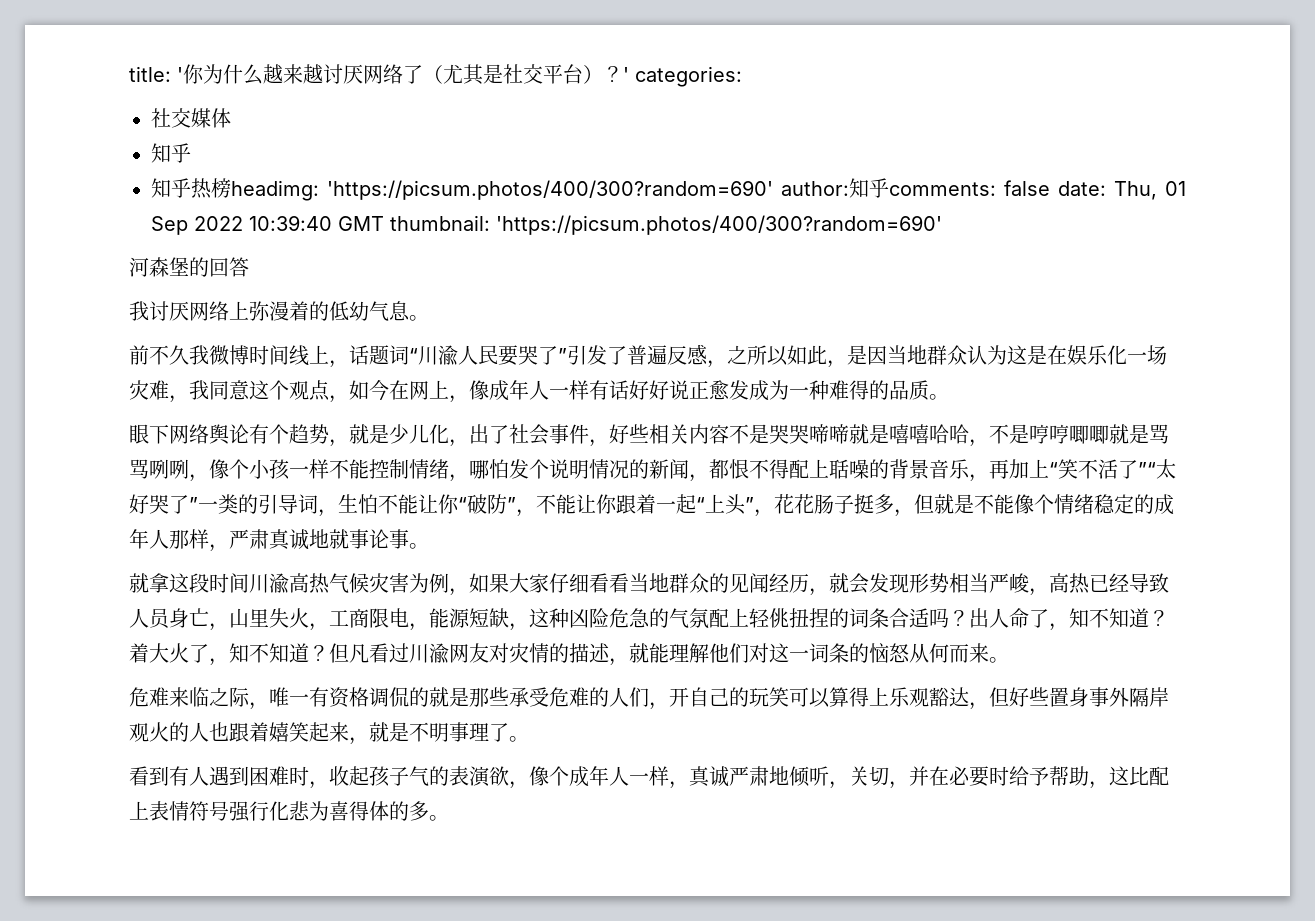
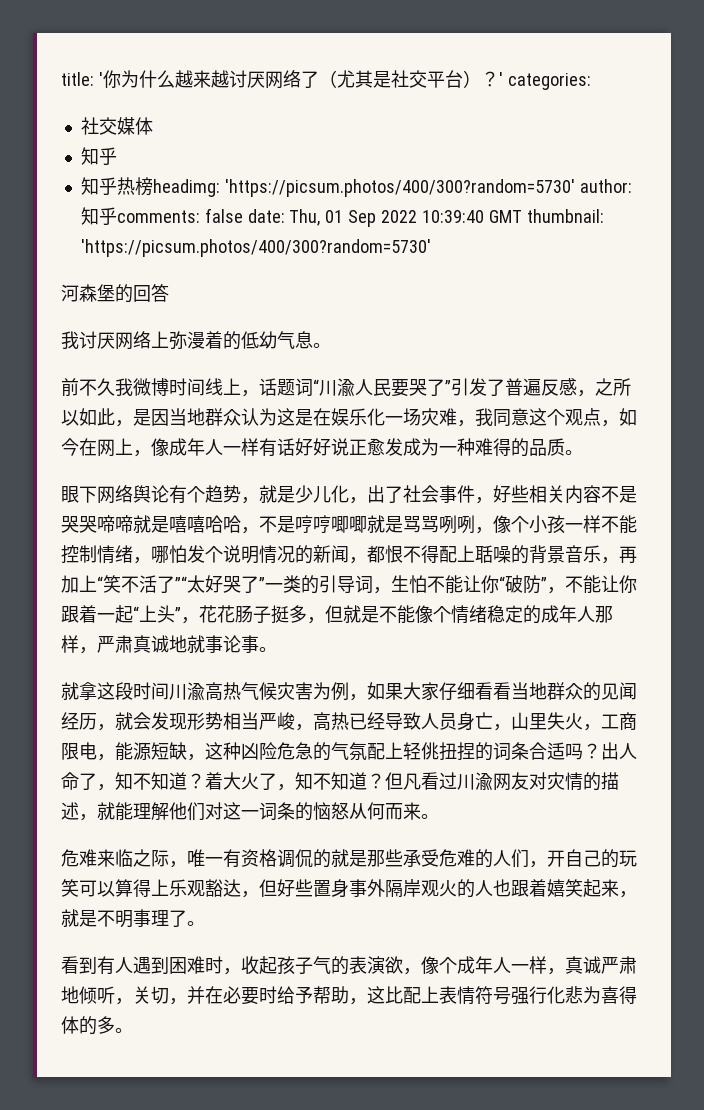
[327,180,773,200] 'https://picsum.photos/400/300?random=690' -> [224,179,575,197] 'https://picsum.photos/400/300?random=5730'
[496,215,942,235] 'https://picsum.photos/400/300?random=690' -> [80,239,431,257] 'https://picsum.photos/400/300?random=5730'

